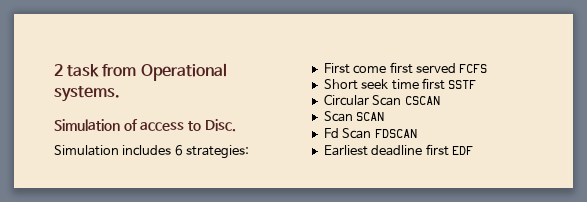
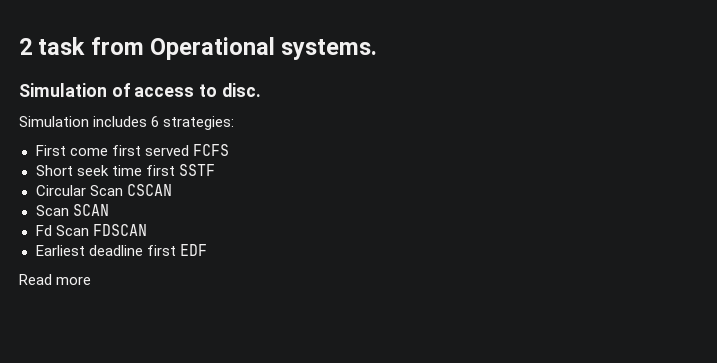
[204,119,236,132] Disc. -> [221,83,261,97] disc.
(473, 150) none -> [19,274,92,285] // Read more

